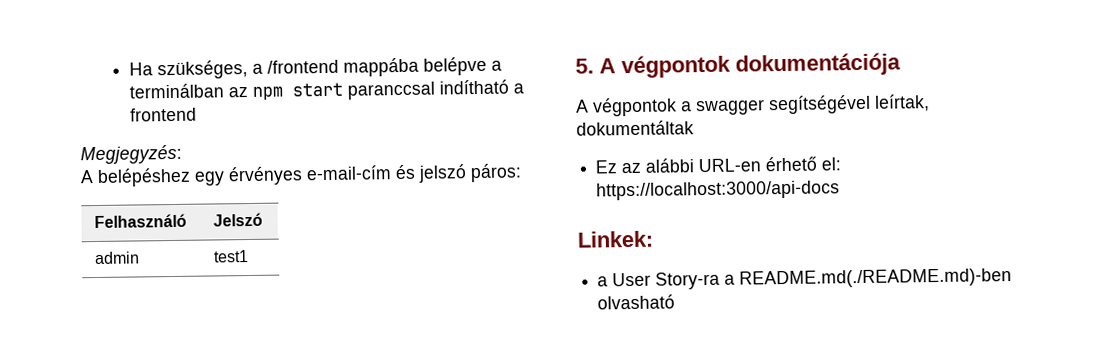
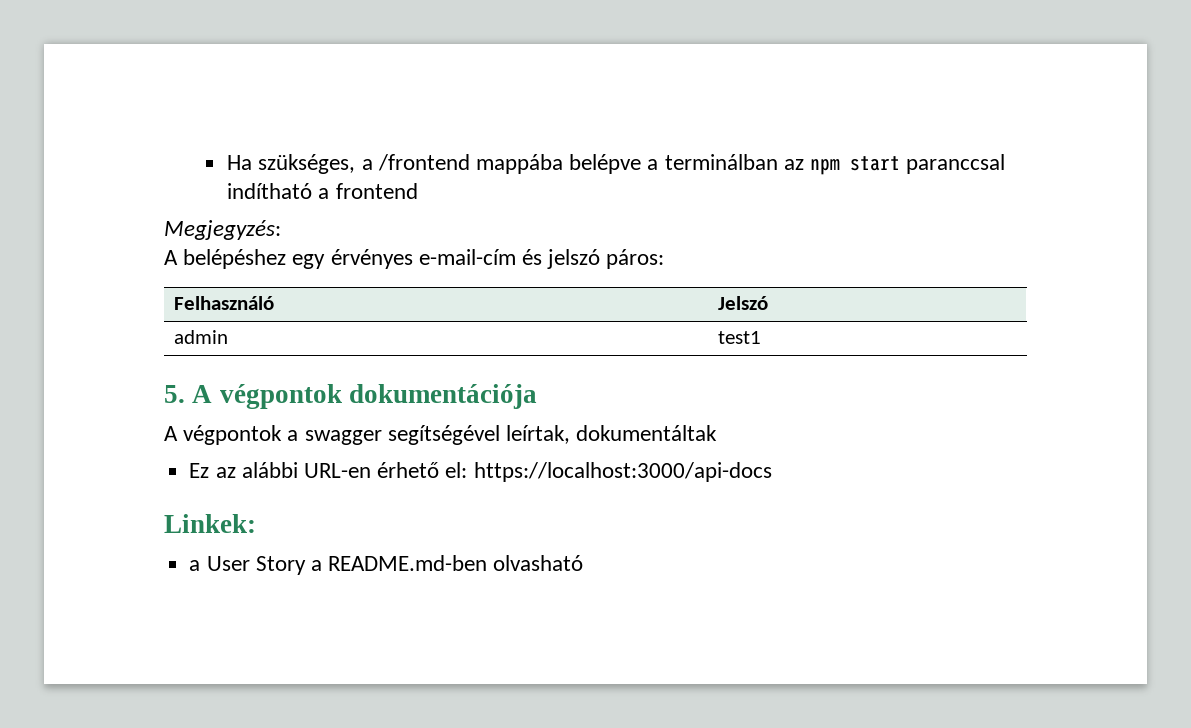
[655,268,1013,290] Story-ra a README.md(./README.md)-ben -> [255,555,488,575] Story a README.md-ben

